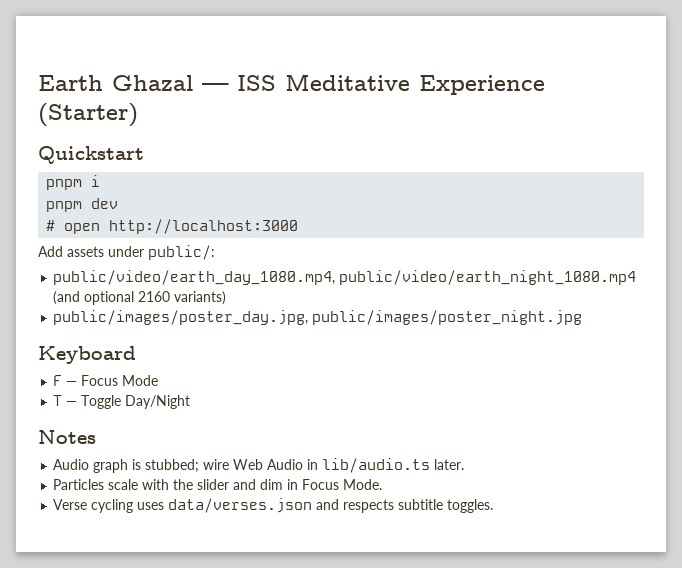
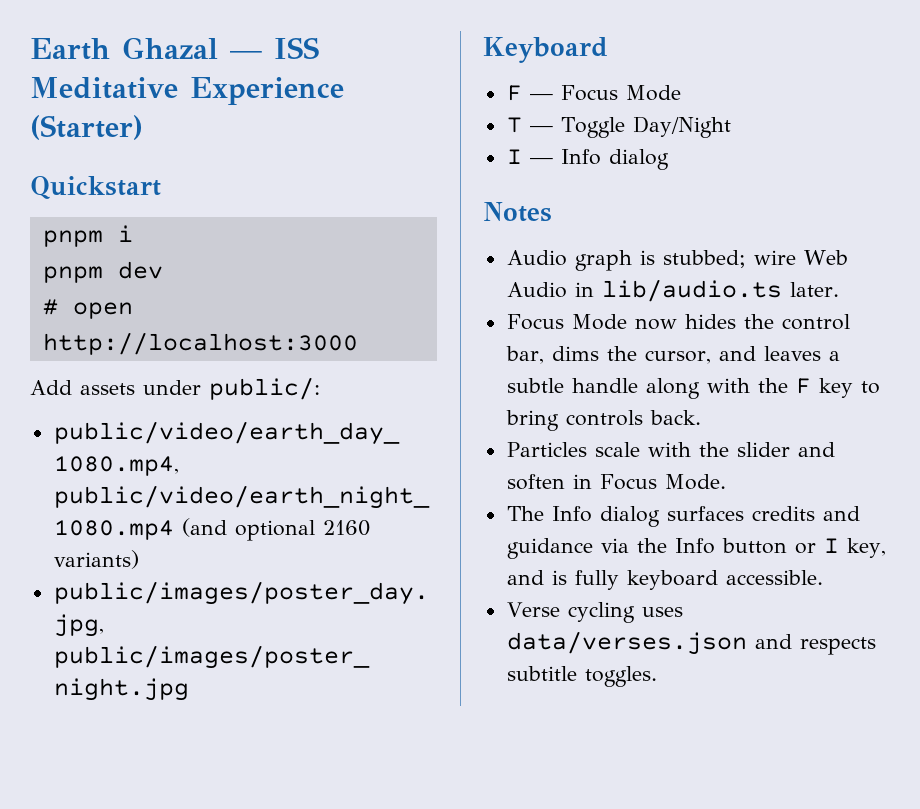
(191, 402) none -> [506,149,669,170] // I — Info dialog
(465, 464) none -> [506,314,850,330] [505,346,840,364] [506,378,880,399] [505,410,701,431] // Focus Mode now hides the control bar, dims the cursor, and leaves a subtle handle along with the F key to bring controls back.
[260,479,284,490] dim -> [506,474,565,490] soften
(383, 484) none -> [506,506,860,527] [506,538,886,559] [506,570,823,590] // The Info dialog surfaces credits and guidance via the Info button or I key, and is fully keyboard accessible.

